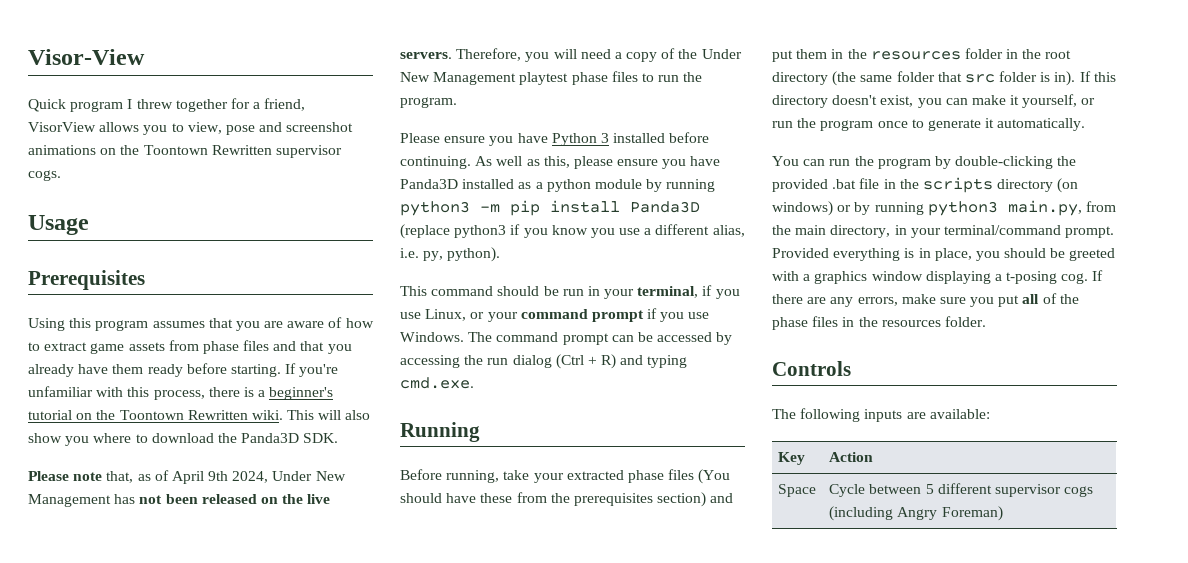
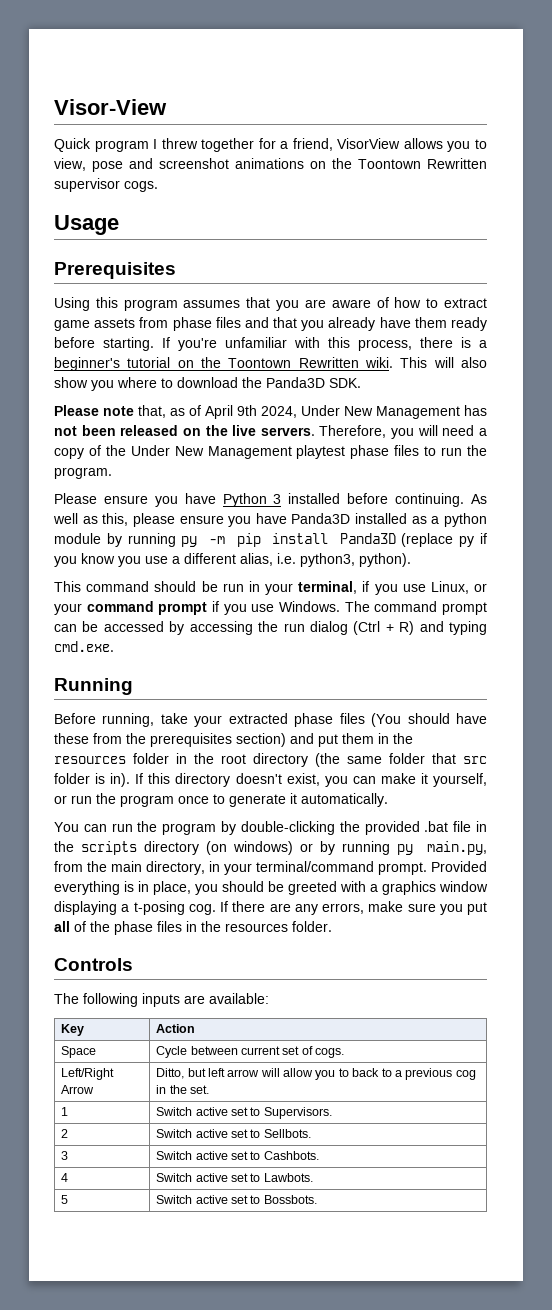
[400,201,470,216] python3 -> [181,536,198,547] py
[454,225,507,238] python3 -> [459,536,475,547] py
[423,251,444,261] py, -> [300,553,355,567] python3,
[927,201,998,216] python3 -> [397,844,413,855] py
[925,483,1094,497] [829,506,1003,521] 5 different supervisor cogs (including Angry Foreman) -> [240,1046,345,1058] [61,1068,115,1080] [61,1085,95,1094] [156,1068,476,1080] [156,1085,209,1094] [61,1107,69,1116] [156,1107,332,1119] [61,1129,69,1138] [156,1129,311,1138] [61,1151,69,1160] [156,1151,319,1160] [61,1173,69,1182] [156,1173,313,1182] [61,1195,69,1204] [156,1195,317,1204] current set of cogs. // Left/Right Arrow | Ditto, but left arrow will allow you to back to a previous cog in the set. // 1 | Switch active set to Supervisors. // 2 | Switch active set to Sellbots. // 3 | Switch active set to Cashbots. // 4 | Switch active set to Lawbots. // 5 | Switch active set to Bossbots.

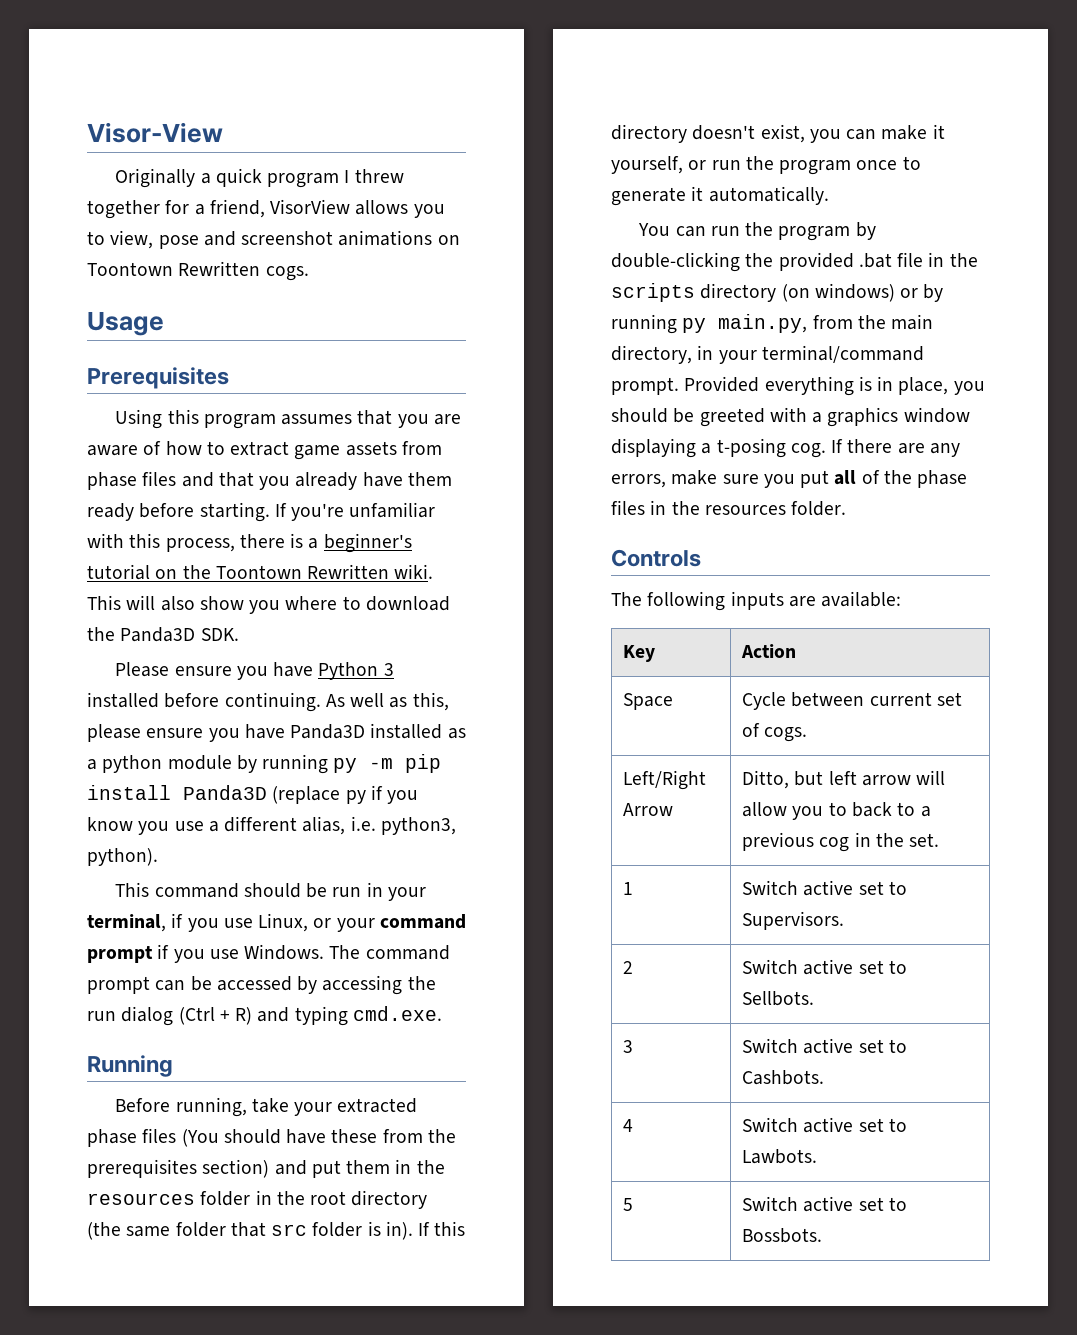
[54,138,91,152] Quick -> [115,168,262,188] Originally a quick
[332,158,487,169] [54,178,120,192] the Toontown Rewritten supervisor -> [87,261,261,276] Toontown Rewritten
[54,405,487,419] [54,425,487,439] [54,445,488,459] [54,467,112,479] // Please note that, as of April 9th 2024, Under New Management has not been released on the live servers. Therefore, you will need a copy of the Under New Management playtest phase files to run the program. -> (239, 634) none

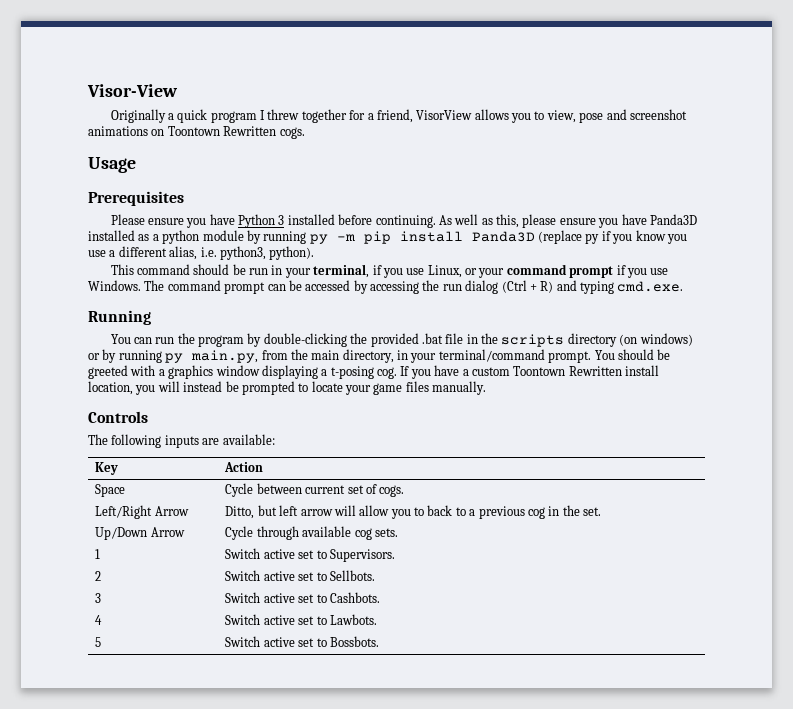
[115,409,461,429] [87,441,442,460] [87,471,452,490] [87,502,436,522] [87,533,412,553] [87,564,434,580] [87,595,450,614] [87,627,239,642] // Using this program assumes that you are aware of how to extract game assets from phase files and that you already have them ready before starting. If you're unfamiliar with this process, there is a beginner's tutorial on the Toontown Rewritten wiki. This will also show you where to download the Panda3D SDK. -> (184, 198) none
[115,1097,418,1117] [87,1128,456,1147] [87,1159,445,1178] [87,1190,428,1209] [87,1221,466,1240] [611,124,945,143] [611,156,921,175] [611,186,829,206] // Before running, take your extracted phase files (You should have these from the prerequisites section) and put them in the resources folder in the root directory (the same folder that src folder is in). If this directory doesn't exist, you can make it yourself, or run the program once to generate it automatically. -> (151, 317) none
[684,376,985,396] Provided everything is in place, you -> [594,350,615,360] You
[847,439,960,457] [611,470,968,488] [611,500,847,516] there are any errors, make sure you put all of the phase files in the resources folder. -> [410,365,659,379] [88,381,487,395] you have a custom Toontown Rewritten install location, you will instead be prompted to locate your game files manually.
(940, 840) none -> [95,527,185,540] [225,526,398,540] // Up/Down Arrow | Cycle through available cog sets.

